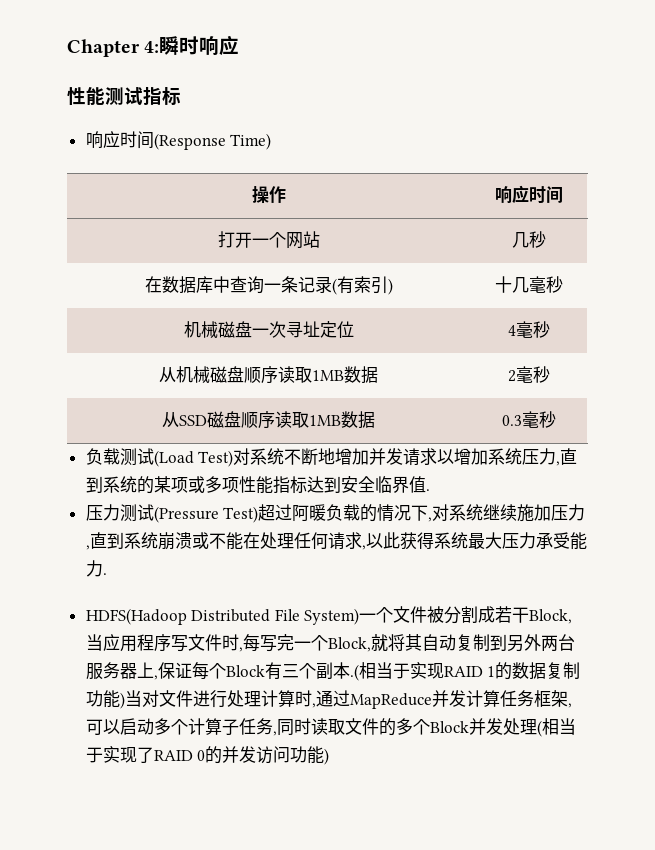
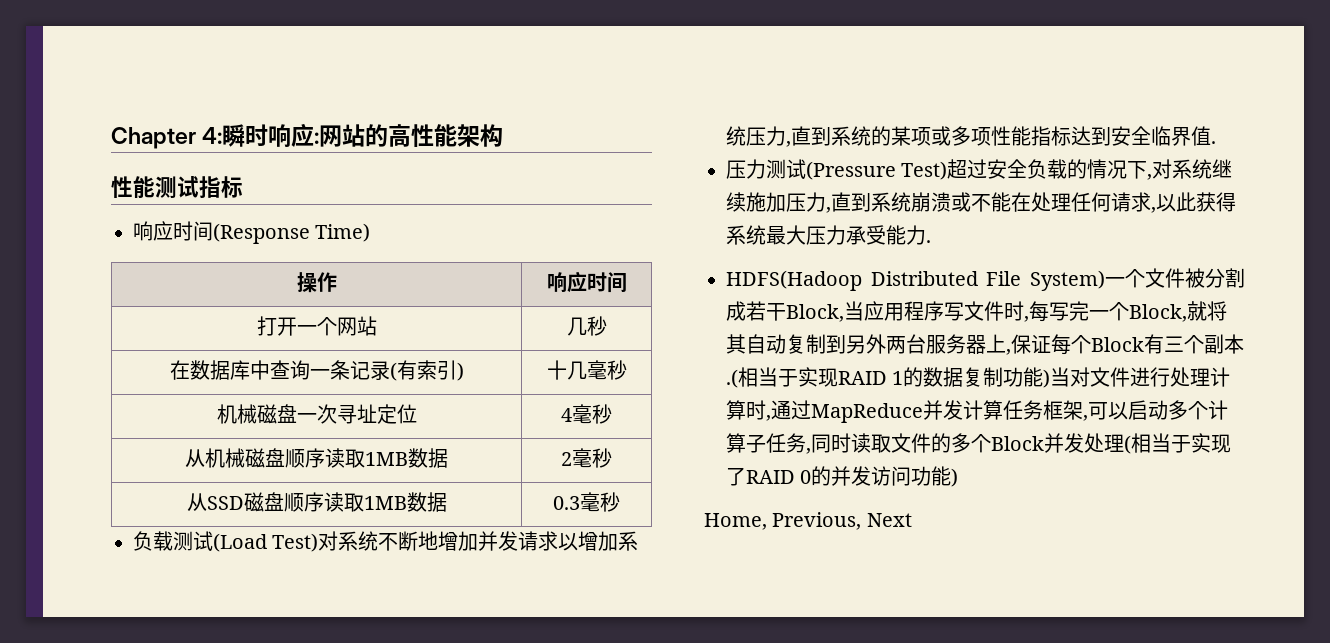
(240, 45) none -> [314,124,504,147] :网站的高性能架构
[292,504,327,522] 阿暖 -> [987,159,1028,179] 安全
(330, 756) none -> [704,512,912,530] // Home, Previous, Next

